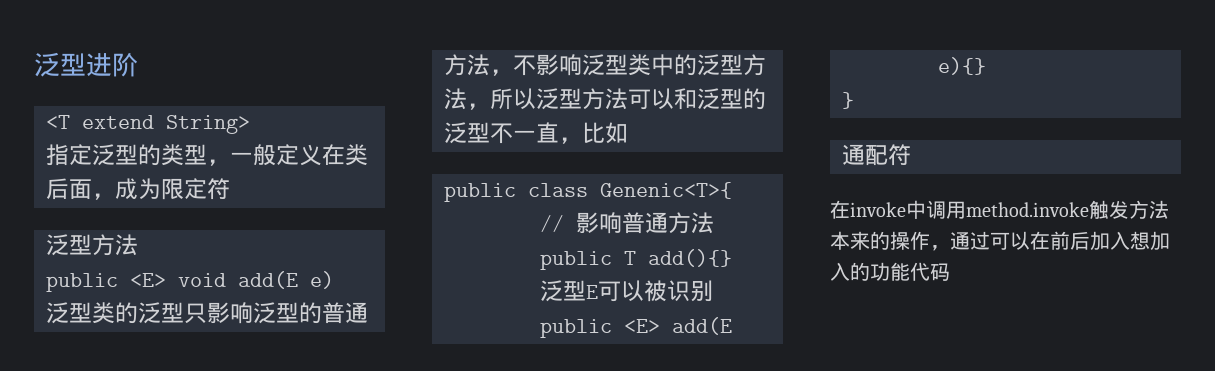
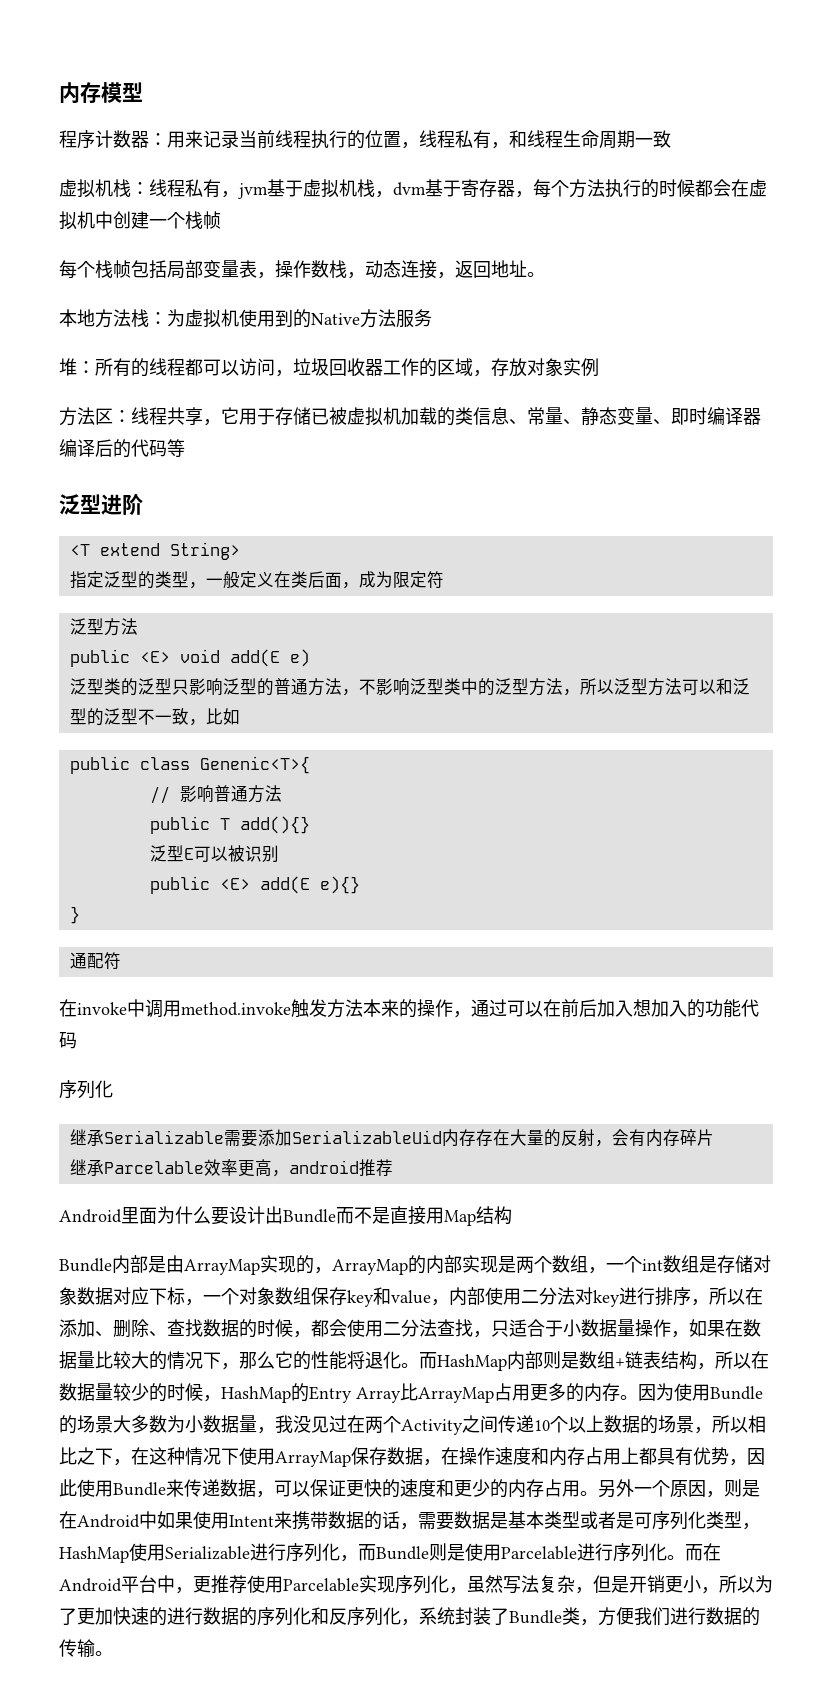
(34, 64) none -> [59,82,143,104] [59,130,671,149] [59,179,767,199] [59,211,221,230] [59,260,545,279] [59,309,432,328] [59,358,599,377] [59,407,761,426] [59,439,185,458] 内存模型 // 程序计数器：用来记录当前线程执行的位置，线程私有，和线程生命周期一致 // 虚拟机栈：线程私有，jvm基于虚拟机栈，dvm基于寄存器，每个方法执行的时候都会在虚拟机中创建一个栈帧 // 每个栈帧包括局部变量表，操作数栈，动态连接，返回地址。 // 本地方法栈：为虚拟机使用到的Native方法服务 // 堆：所有的线程都可以访问，垃圾回收器工作的区域，存放对象实例 // 方法区：线程共享，它用于存储已被虚拟机加载的类信息、常量、静态变量、即时编译器编译后的代码等 //
[536,122,559,143] 直 -> [171,708,189,725] 致
(950, 272) none -> [59,1080,113,1099] [69,1129,714,1147] [69,1159,393,1177] [59,1206,512,1226] [59,1255,771,1275] [59,1287,763,1307] [59,1319,761,1338] [59,1351,769,1371] [59,1383,763,1403] [59,1415,766,1435] [59,1447,765,1467] [59,1479,760,1498] [59,1511,760,1530] [59,1543,721,1563] [59,1575,773,1594] [59,1607,760,1626] [59,1639,113,1658] // 序列化 // 继承Serializable需要添加SerializableUid内存存在大量的反射，会有内存碎片 // 继承Parcelable效率更高，android推荐 // Android里面为什么要设计出Bundle而不是直接用Map结构 // Bundle内部是由ArrayMap实现的，ArrayMap的内部实现是两个数组，一个int数组是存储对象数据对应下标，一个对象数组保存key和value，内部使用二分法对key进行排序，所以在添加、删除、查找数据的时候，都会使用二分法查找，只适合于小数据量操作，如果在数据量比较大的情况下，那么它的性能将退化。而HashMap内部则是数组+链表结构，所以在数据量较少的时候，HashMap的Entry Array比ArrayMap占用更多的内存。因为使用Bundle的场景大多数为小数据量，我没见过在两个Activity之间传递10个以上数据的场景，所以相比之下，在这种情况下使用ArrayMap保存数据，在操作速度和内存占用上都具有优势，因此使用Bundle来传递数据，可以保证更快的速度和更少的内存占用。另外一个原因，则是在Android中如果使用Intent来携带数据的话，需要数据是基本类型或者是可序列化类型，HashMap使用Serializable进行序列化，而Bundle则是使用Parcelable进行序列化。而在Android平台中，更推荐使用Parcelable实现序列化，虽然写法复杂，但是开销更小，所以为了更加快速的进行数据的序列化和反序列化，系统封装了Bundle类，方便我们进行数据的传输。

